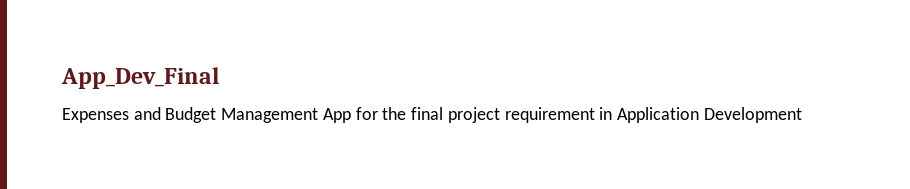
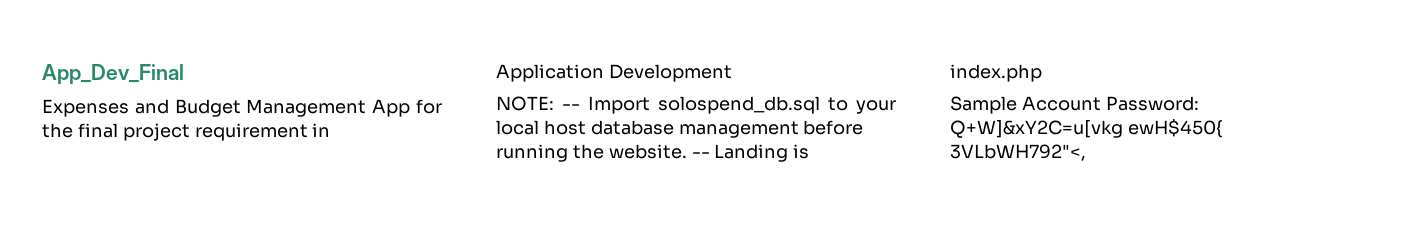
(802, 115) none -> [496,96,896,114] [496,120,864,138] [496,144,810,162] [950,64,1042,82] [950,96,1199,114] [950,119,1223,138] [950,144,1086,161] // NOTE: -- Import solospend_db.sql to your local host database management before running the website. -- Landing is index.php // Sample Account Password: Q+W]&xY2C=u[vkg ewH$450{ 3VLbWH792"<,

